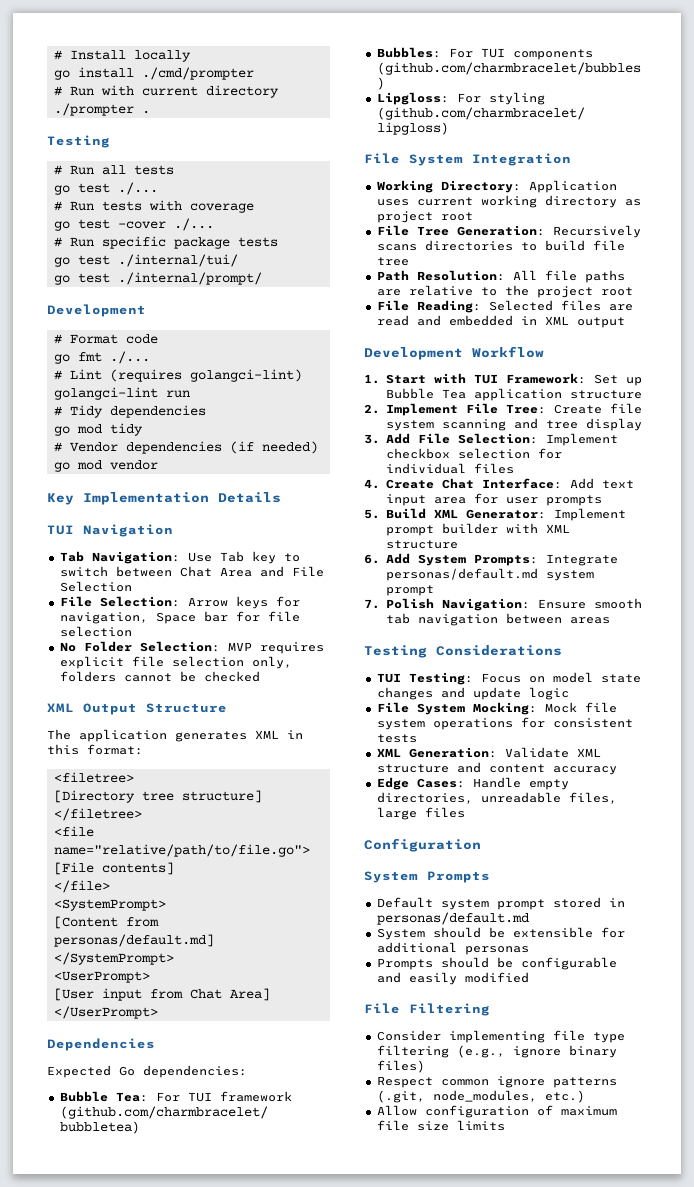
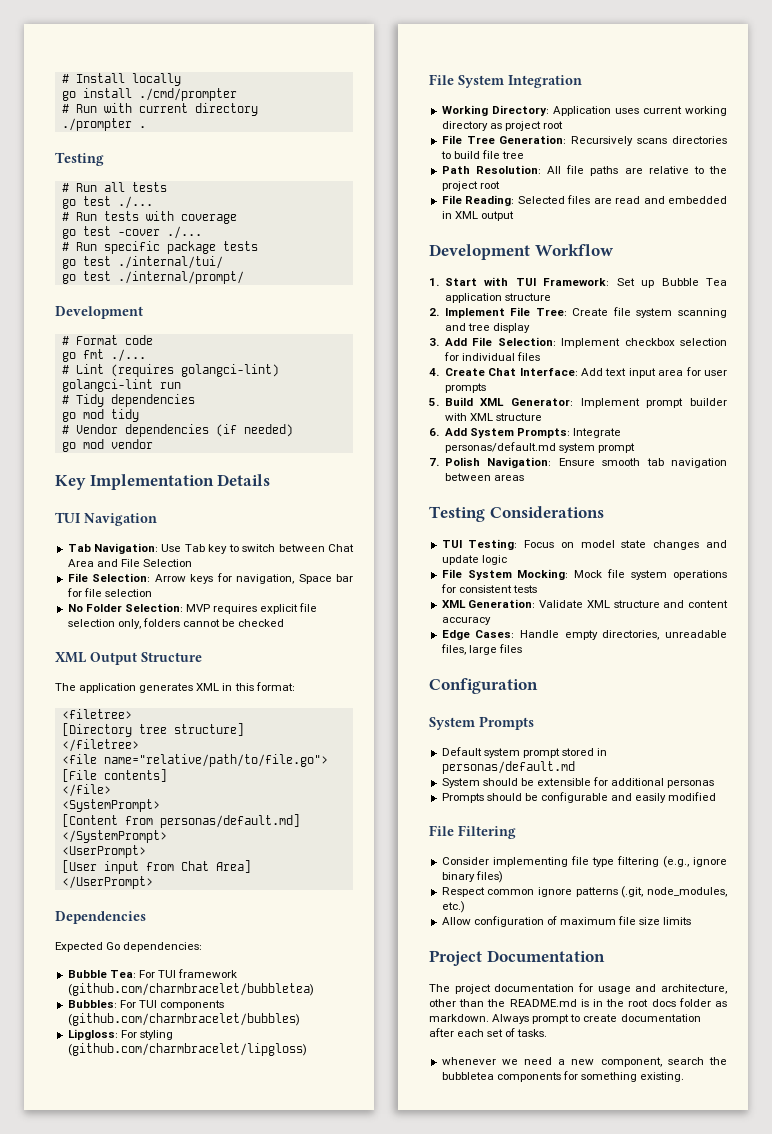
(505, 1125) none -> [429,950,605,966] [429,983,727,994] [429,998,727,1007] [429,1014,701,1024] [429,1028,548,1037] [441,1057,727,1067] [441,1071,685,1082] // Project Documentation // The project documentation for usage and architecture, other than the README.md is in the root docs folder as markdown. Always prompt to create documentation after each set of tasks. // whenever we need a new component, search the bubbletea components for something existing.

